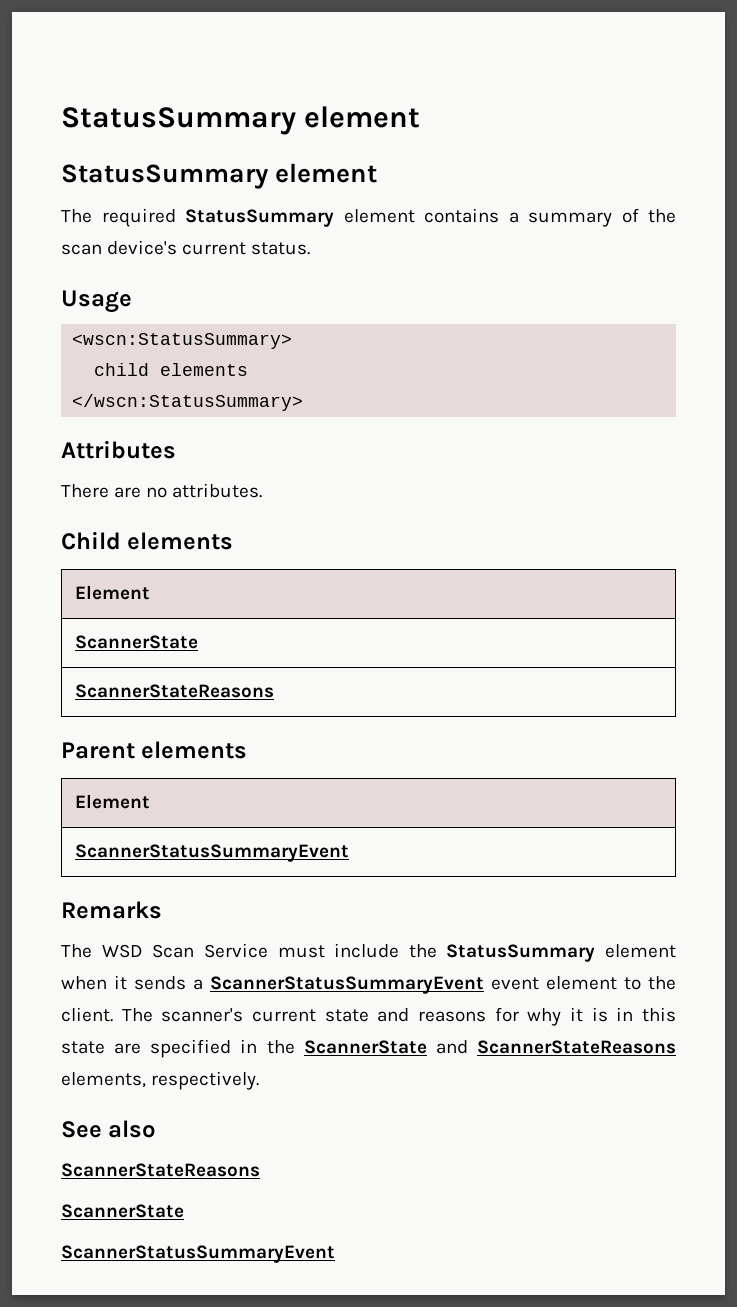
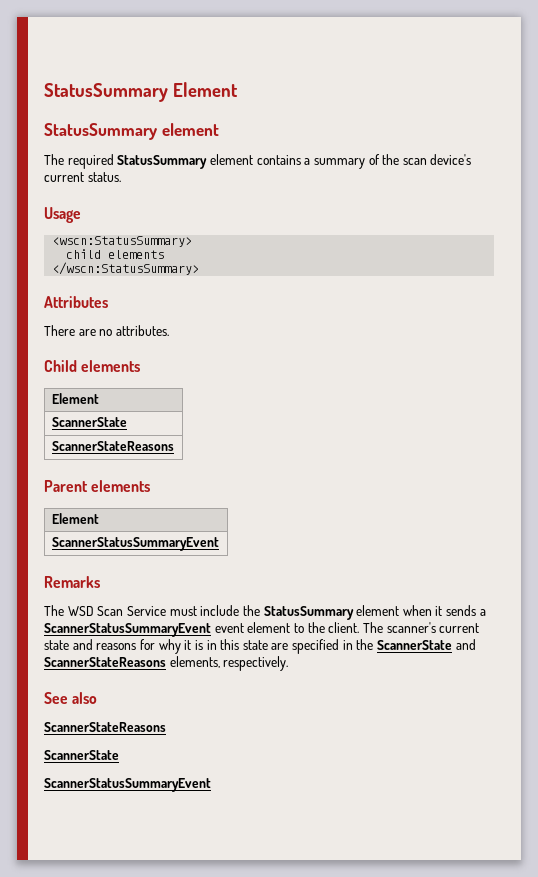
[61,106,421,135] StatusSummary element -> [44,82,238,102] StatusSummary Element

